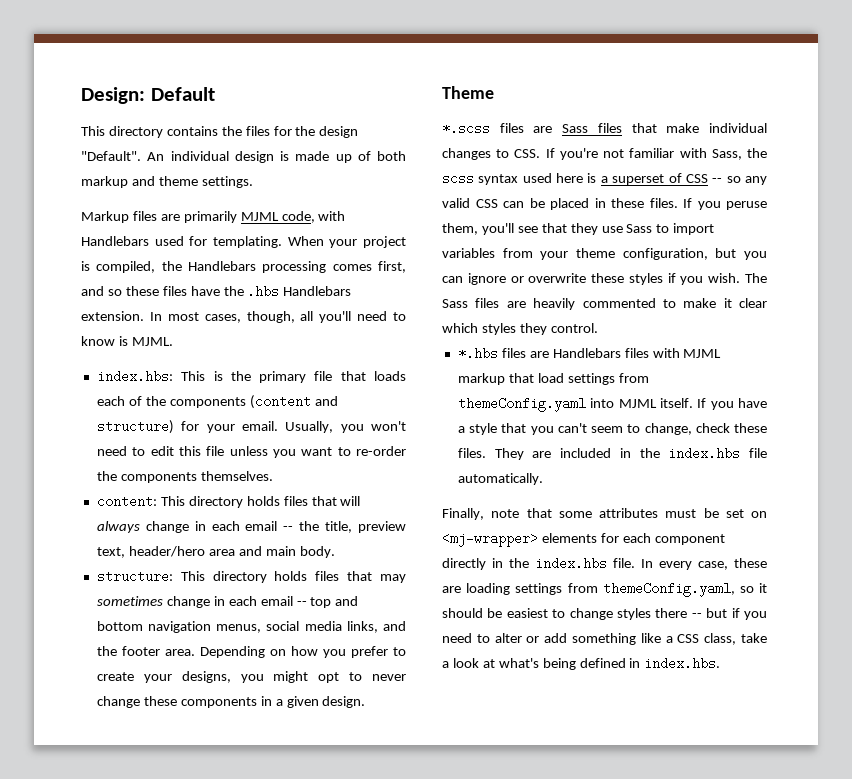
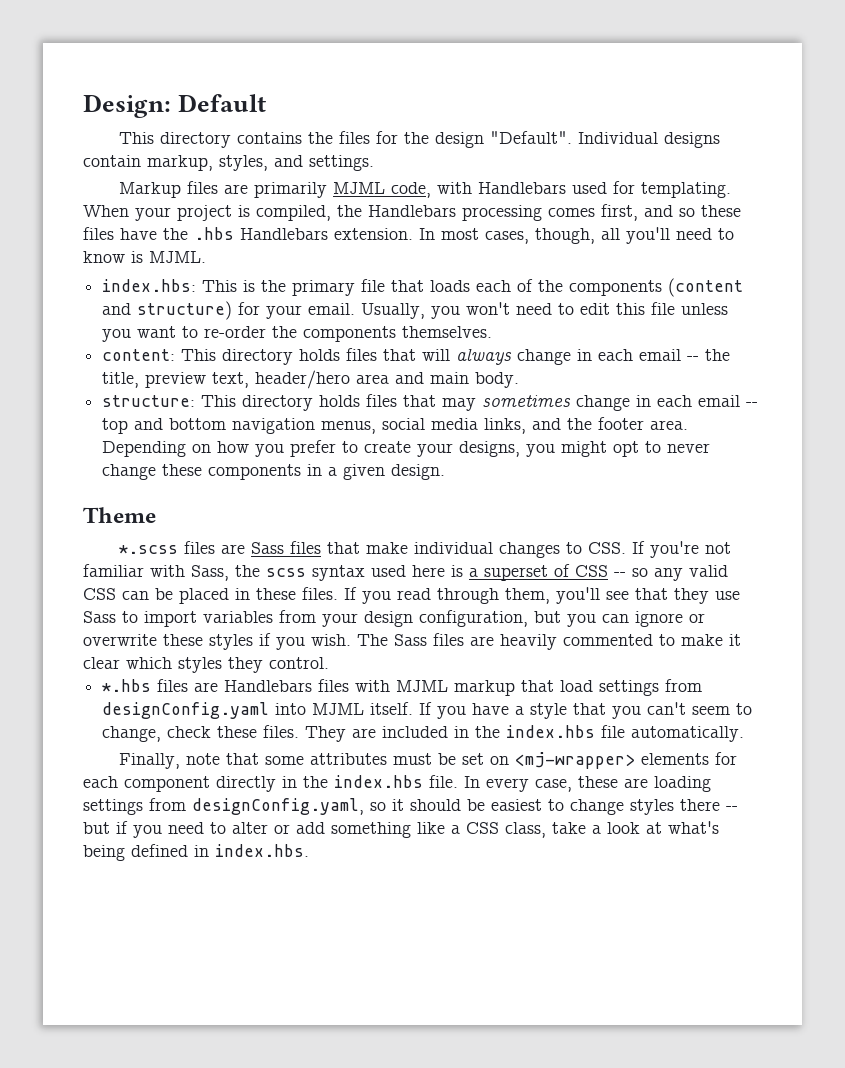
[147,151,406,163] [81,176,198,188] An individual design is made up of both markup and theme -> [577,132,720,148] [83,155,303,171] Individual designs contain markup, styles, and
[726,201,767,210] peruse -> [397,588,499,604] read through
[576,248,615,258] theme -> [364,611,413,627] design
[457,397,586,412] themeConfig.yaml -> [102,702,270,719] designConfig.yaml
[602,582,735,597] themeConfig.yaml, -> [192,798,364,815] designConfig.yaml,

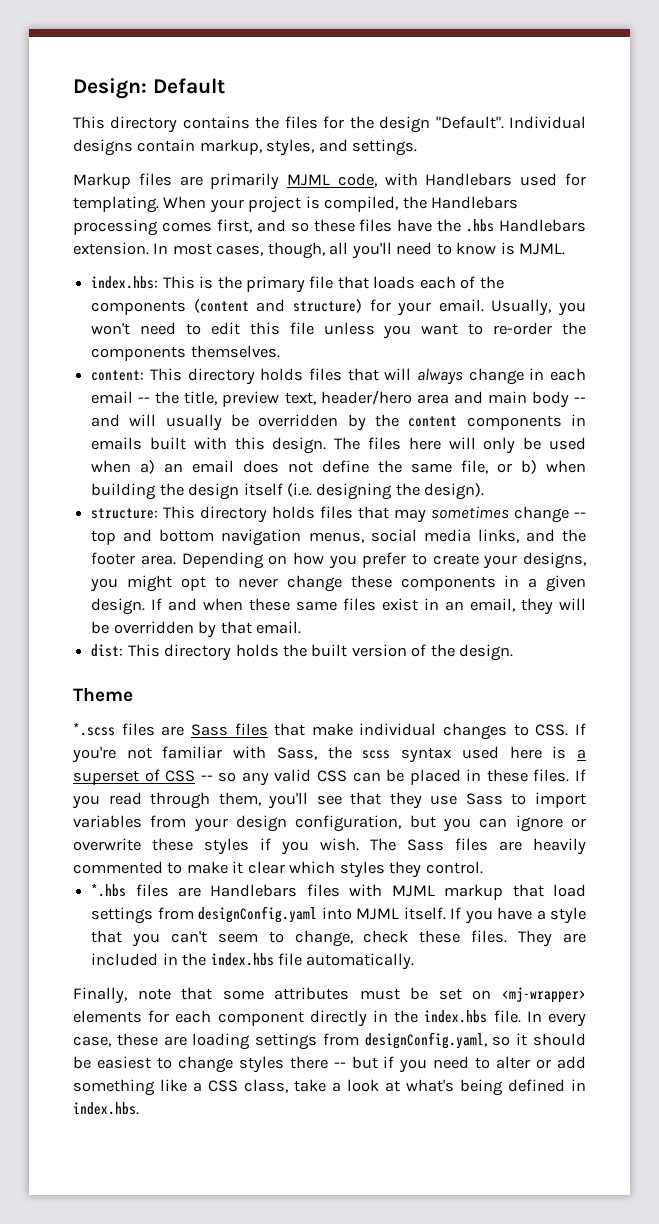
[475,372,520,388] body. -> [531,391,586,408] [91,414,586,431] [91,437,586,454] [91,460,587,474] [91,483,485,500] body -- and will usually be overridden by the content components in emails built with this design. The files here will only be used when a) an email does not define the same file, or b) when building the design itself (i.e. designing the design).
[636,395,741,407] in each email -> (570, 514) none
(446, 472) none -> [151,598,587,615] [91,621,301,638] [91,644,514,661] If and when these same files exist in an email, they will be overridden by that email. // dist: This directory holds the built version of the design.

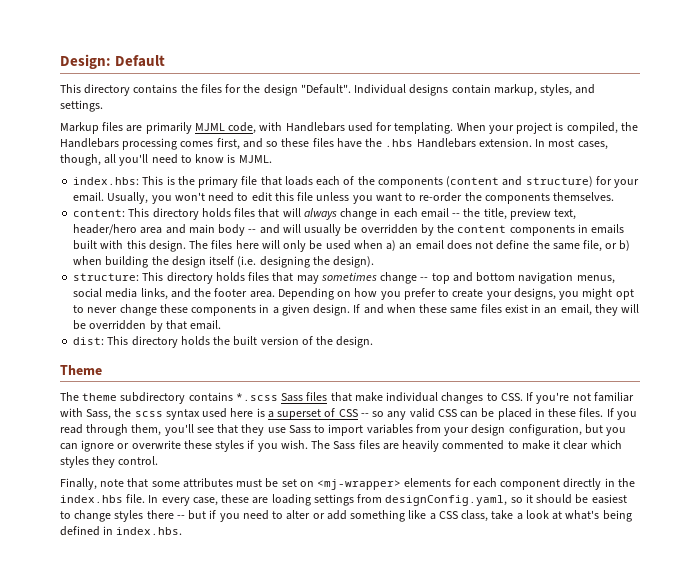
[73,723,185,736] *.scss files are -> [60,392,278,404] The theme subdirectory contains *.scss
[91,884,587,900] [91,906,587,924] [91,930,586,947] [91,953,415,970] // *.hbs files are Handlebars files with MJML markup that load settings from designConfig.yaml into MJML itself. If you have a style that you can't seem to change, check these files. They are included in the index.hbs file automatically. -> (159, 460) none

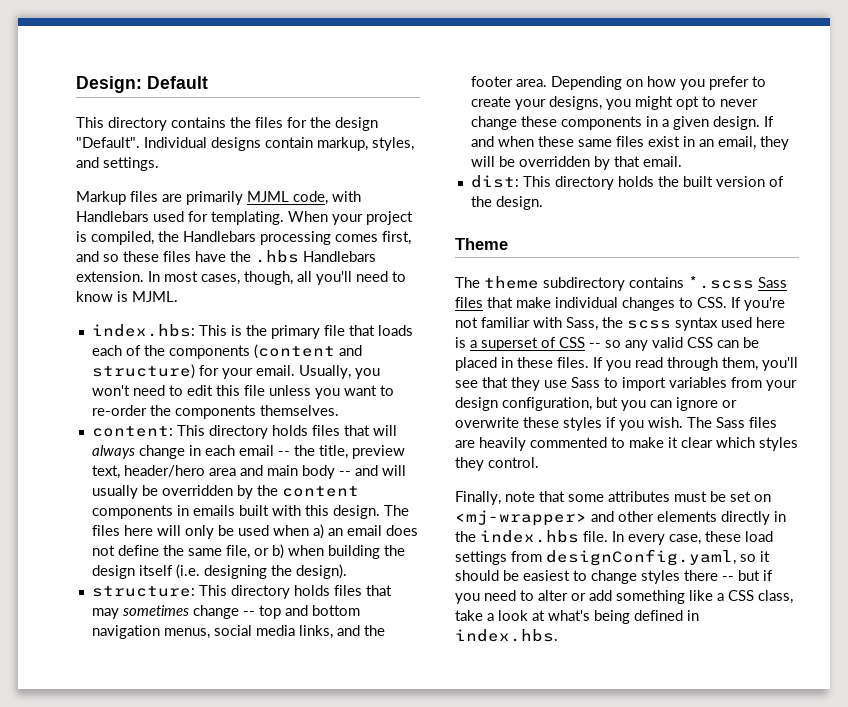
[404,478,561,490] elements for each component -> [591,511,717,522] and other elements
[252,494,311,506] are loading -> [745,531,773,542] load

